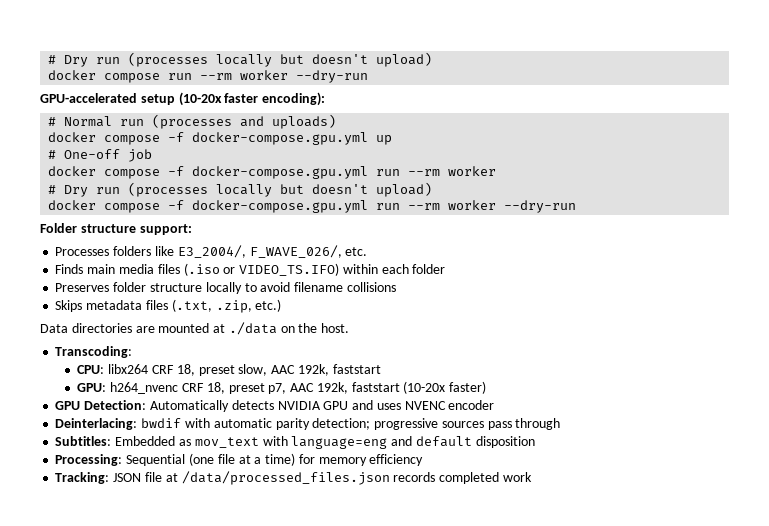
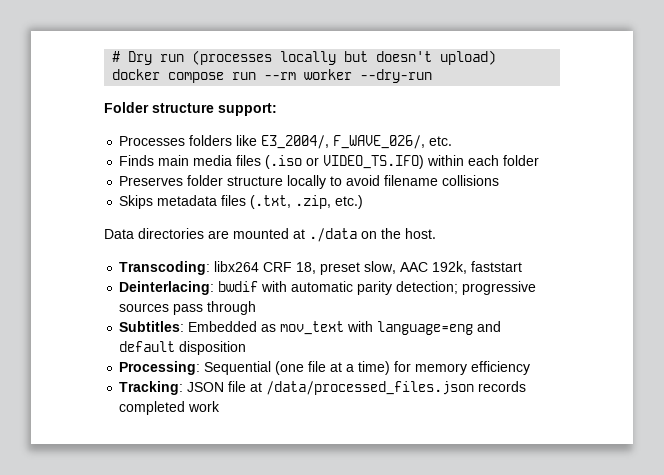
[40,92,326,106] [48,114,337,129] [48,132,393,145] [48,149,153,162] [48,166,497,179] [48,182,433,197] [48,200,577,213] // GPU-accelerated setup (10-20x faster encoding): // # Normal run (processes and uploads) // docker compose -f docker-compose.gpu.yml up // # One-off job // docker compose -f docker-compose.gpu.yml run --rm worker // # Dry run (processes locally but doesn't upload) // docker compose -f docker-compose.gpu.yml run --rm worker --dry-run -> (433, 76) none
[77,365,105,374] // CPU: -> (211, 268) none
[77,381,487,394] [55,400,495,412] // GPU: h264_nvenc CRF 18, preset p7, AAC 192k, faststart (10-20x faster) // GPU Detection: Automatically detects NVIDIA GPU and uses NVENC encoder -> (523, 266) none

